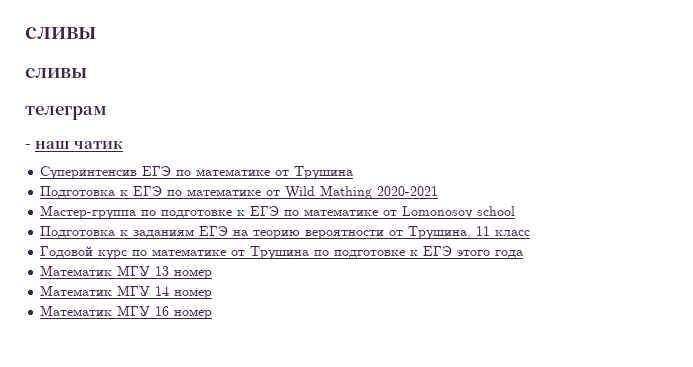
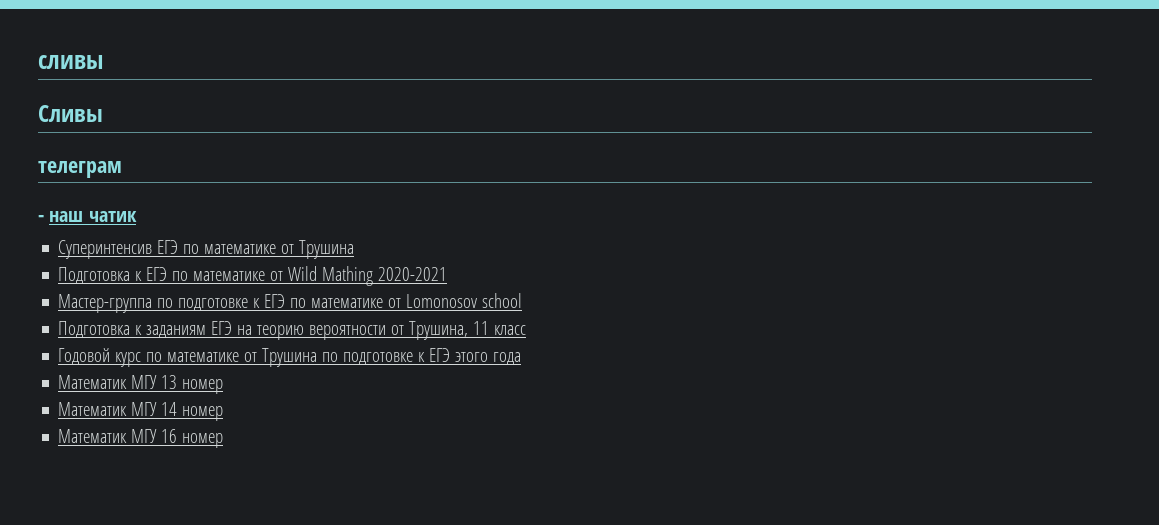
[25,27,97,39] [25,68,87,78] сливы // сливы -> [38,55,103,69] [38,105,103,122] сливы // Сливы

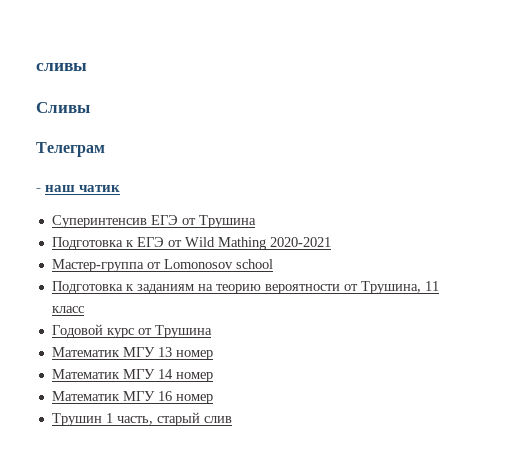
[38,161,122,178] телеграм -> [36,142,105,157] Телеграм
[183,244,277,254] по математике -> (178, 220) none
[172,271,266,281] по математике -> (164, 242) none
[157,294,384,311] по подготовке к ЕГЭ по математике -> (144, 265) none
[211,321,233,335] ЕГЭ -> (194, 289) none
[146,348,522,367] по математике от Трушина по подготовке к ЕГЭ этого года -> [137,325,212,338] от Трушина
(224, 440) none -> [51,412,232,426] // Трушин 1 часть, старый слив

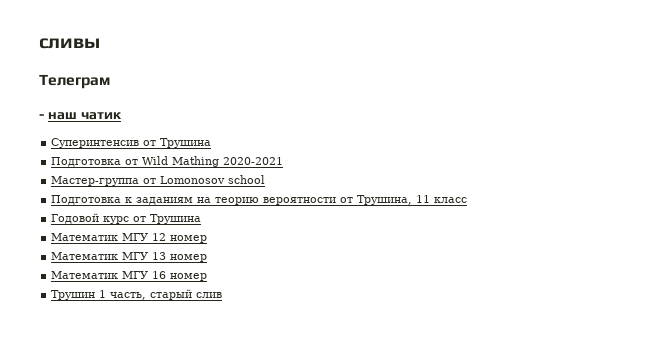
[36,102,90,113] // Сливы -> (100, 43) none
[150,215,178,225] ЕГЭ -> (140, 143) none
[125,237,164,247] к ЕГЭ -> (122, 162) none
[157,347,213,360] [51,369,173,379] 13 номер // Математик МГУ 14 -> [152,233,208,243] [51,252,167,260] 12 номер // Математик МГУ 13

